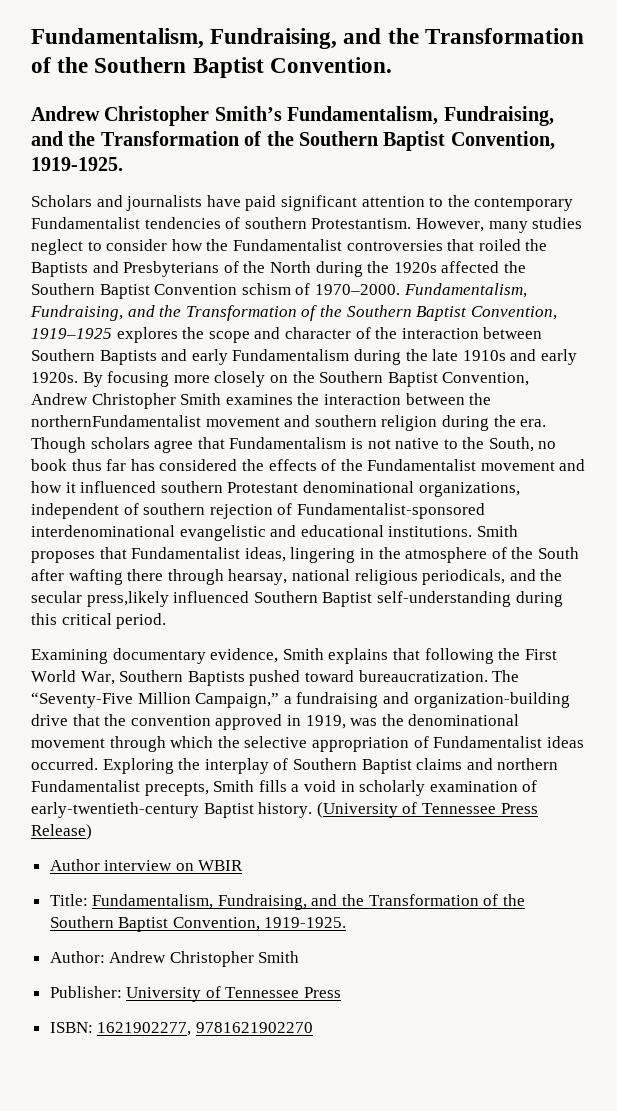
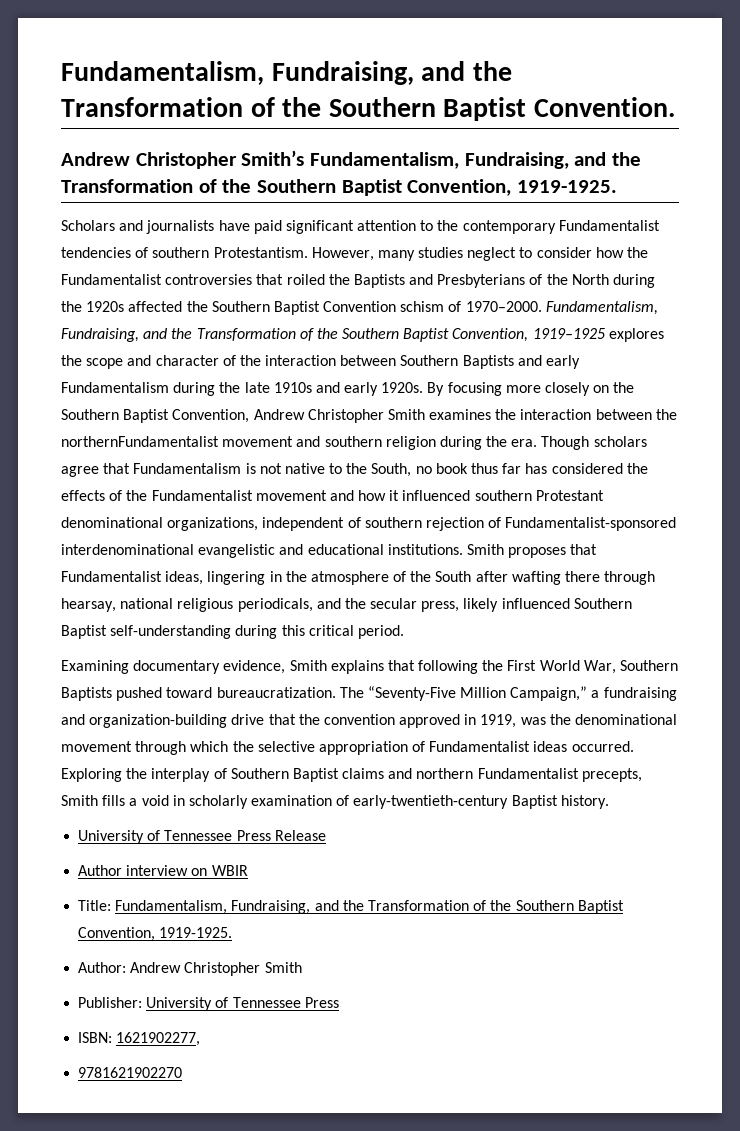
[86,591,169,607] press,likely -> [421,598,499,612] press, likely
[316,802,538,818] [31,824,92,840] (University of Tennessee Press Release) -> [78,830,326,844] // University of Tennessee Press Release
(192, 1029) none -> (201, 1039) //

